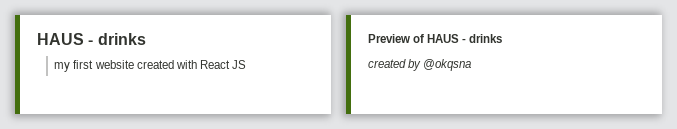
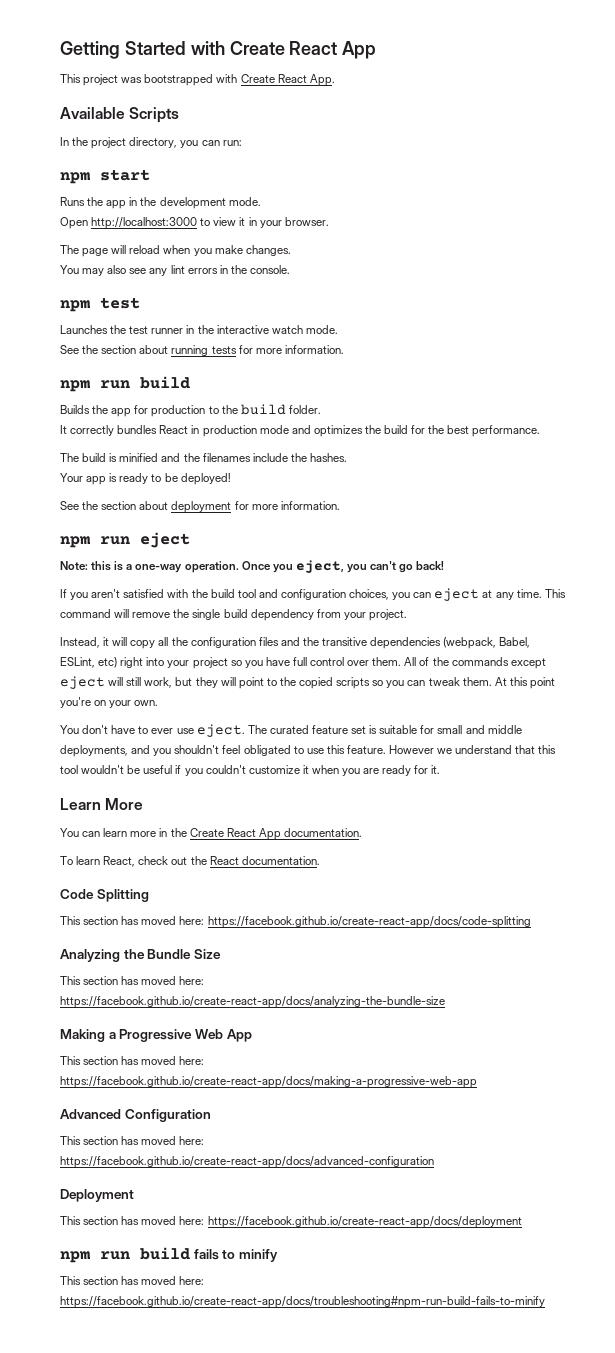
[37,33,146,45] [54,60,246,72] [368,34,503,43] [368,59,472,71] HAUS - drinks // my first website created with React JS // Preview of HAUS - drinks // created by @okqsna -> [60,41,377,59] [60,74,335,86] [60,107,180,123] [60,137,242,149] [60,169,150,184] [60,197,261,209] [60,217,329,229] [60,245,291,257] [60,265,290,276] [60,297,140,312] [60,325,338,334] [60,345,344,356] [60,376,190,392] [60,404,321,417] [60,425,541,437] [60,453,347,462] [60,473,231,485] [60,501,340,513] [60,532,190,548] [60,560,445,573] [60,588,566,601] [60,609,407,621] [60,637,531,649] [60,657,546,669] [60,676,555,689] [60,697,159,708] [60,724,522,737] [60,745,557,757] [60,765,441,776] [60,798,144,810] [60,828,362,840] [60,856,320,867] [60,889,149,902] [60,916,531,928] [60,949,221,962] [60,976,205,985] [60,996,445,1008] [60,1029,252,1042] [60,1056,205,1065] [60,1076,477,1088] [60,1109,211,1122] [60,1136,205,1145] [60,1156,434,1168] [60,1189,134,1202] [60,1216,522,1228] [60,1247,278,1263] [60,1276,205,1285] [60,1296,545,1308] Getting Started with Create React App // This project was bootstrapped with Create React App. // Available Scripts // In the project directory, you can run: // npm start // Runs the app in the development mode. // Open http://localhost:3000 to view it in your browser. // The page will reload when you make changes. // You may also see any lint errors in the console. // npm test // Launches the test runner in the interactive watch mode. // See the section about running tests for more information. // npm run build // Builds the app for production to the build folder. // It correctly bundles React in production mode and optimizes the build for the best performance. // The build is minified and the filenames include the hashes. // Your app is ready to be deployed! // See the section about deployment for more information. // npm run eject // Note: this is a one-way operation. Once you eject, you can't go back! // If you aren't satisfied with the build tool and configuration choices, you can eject at any time. This command will remove the single build dependency from your project. // Instead, it will copy all the configuration files and the transitive dependencies (webpack, Babel, ESLint, etc) right into your project so you have full control over them. All of the commands except eject will still work, but they will point to the copied scripts so you can tweak them. At this point you're on your own. // You don't have to ever use eject. The curated feature set is suitable for small and middle deployments, and you shouldn't feel obligated to use this feature. However we understand that this tool wouldn't be useful if you couldn't customize it when you are ready for it. // Learn More // You can learn more in the Create React App documentation. // To learn React, check out the React documentation. // Code Splitting // This section has moved here: https://facebook.github.io/create-react-app/docs/code-splitting // Analyzing the Bundle Size // This section has moved here: https://facebook.github.io/create-react-app/docs/analyzing-the-bundle-size // Making a Progressive Web App // This section has moved here: https://facebook.github.io/create-react-app/docs/making-a-progressive-web-app // Advanced Configuration // This section has moved here: https://facebook.github.io/create-react-app/docs/advanced-configuration // Deployment // This section has moved here: https://facebook.github.io/create-react-app/docs/deployment // npm run build fails to minify // This section has moved here: https://facebook.github.io/create-react-app/docs/troubleshooting#npm-run-build-fails-to-minify

